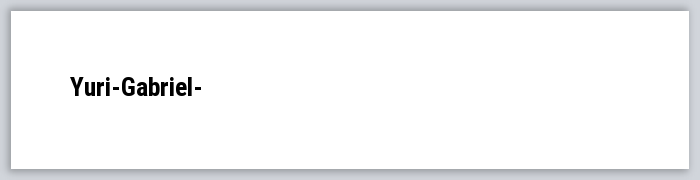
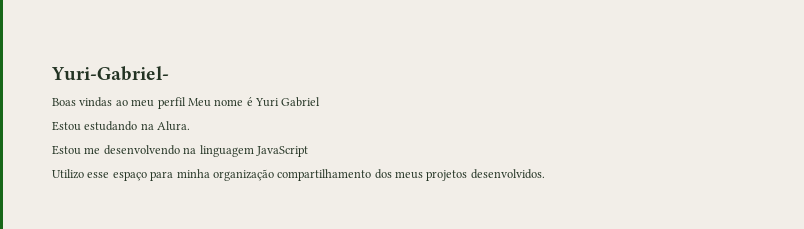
(203, 86) none -> [52,97,321,109] [52,121,191,131] [52,145,308,157] [52,169,545,181] // Boas vindas ao meu perfil Meu nome é Yuri Gabriel // Estou estudando na Alura. // Estou me desenvolvendo na linguagem JavaScript // Utilizo esse espaço para minha organização compartilhamento dos meus projetos desenvolvidos.

